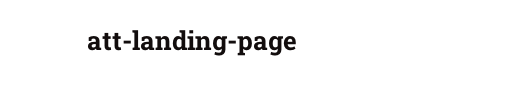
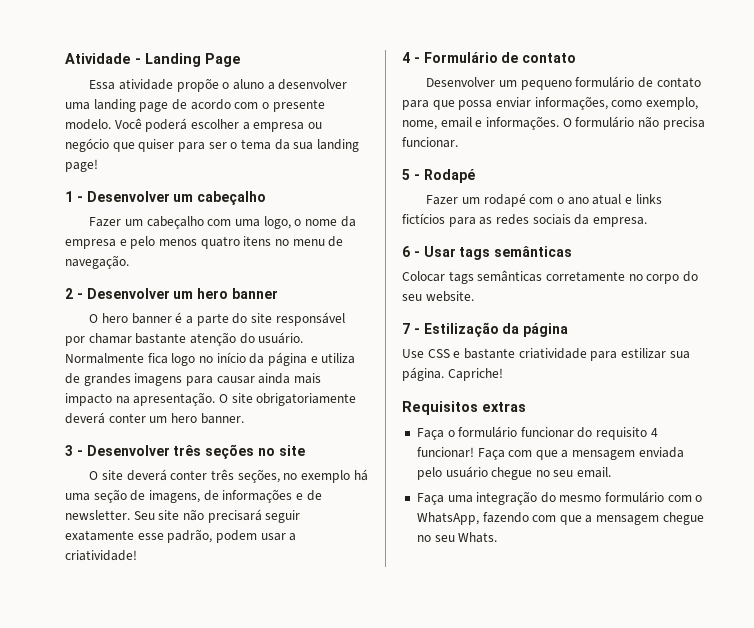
[87,30,297,56] att-landing-page -> [65,53,241,67] [89,78,348,92] [65,99,325,112] [65,118,322,132] [65,138,359,152] [65,159,98,172] [65,191,267,205] [89,216,356,229] [65,236,344,249] [65,255,129,269] [65,288,278,299] [89,312,345,326] [65,332,304,346] [65,352,356,366] [65,373,321,386] [65,392,357,406] [65,412,244,424] [65,444,305,459] [89,469,368,483] [65,489,322,503] [65,509,301,523] [65,529,297,543] [65,550,137,561] [402,52,577,63] [426,76,701,90] [402,96,698,110] [402,116,705,130] [402,137,458,148] [402,169,475,183] [426,193,662,207] [402,213,647,227] [402,246,573,260] [402,270,698,284] [402,291,474,302] [402,322,569,337] [402,348,690,361] [402,367,503,381] [402,401,526,415] [416,426,658,440] [416,447,684,460] [416,466,612,480] [416,491,703,505] [416,512,704,525] [416,532,498,543] Atividade - Landing Page // Essa atividade propõe o aluno a desenvolver uma landing page de acordo com o presente modelo. Você poderá escolher a empresa ou negócio que quiser para ser o tema da sua landing page! // 1 - Desenvolver um cabeçalho // Fazer um cabeçalho com uma logo, o nome da empresa e pelo menos quatro itens no menu de navegação. // 2 - Desenvolver um hero banner // O hero banner é a parte do site responsável por chamar bastante atenção do usuário. Normalmente fica logo no início da página e utiliza de grandes imagens para causar ainda mais impacto na apresentação. O site obrigatoriamente deverá conter um hero banner. // 3 - Desenvolver três seções no site // O site deverá conter três seções, no exemplo há uma seção de imagens, de informações e de newsletter. Seu site não precisará seguir exatamente esse padrão, podem usar a criatividade! // 4 - Formulário de contato // Desenvolver um pequeno formulário de contato para que possa enviar informações, como exemplo, nome, email e informações. O formulário não precisa funcionar. // 5 - Rodapé // Fazer um rodapé com o ano atual e links fictícios para as redes sociais da empresa. // 6 - Usar tags semânticas // Colocar tags semânticas corretamente no corpo do seu website. // 7 - Estilização da página // Use CSS e bastante criatividade para estilizar sua página. Capriche! // Requisitos extras // Faça o formulário funcionar do requisito 4 funcionar! Faça com que a mensagem enviada pelo usuário chegue no seu email. // Faça uma integração do mesmo formulário com o WhatsApp, fazendo com que a mensagem chegue no seu Whats.

